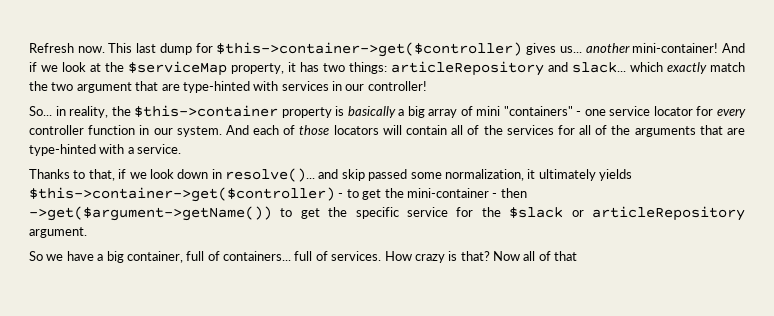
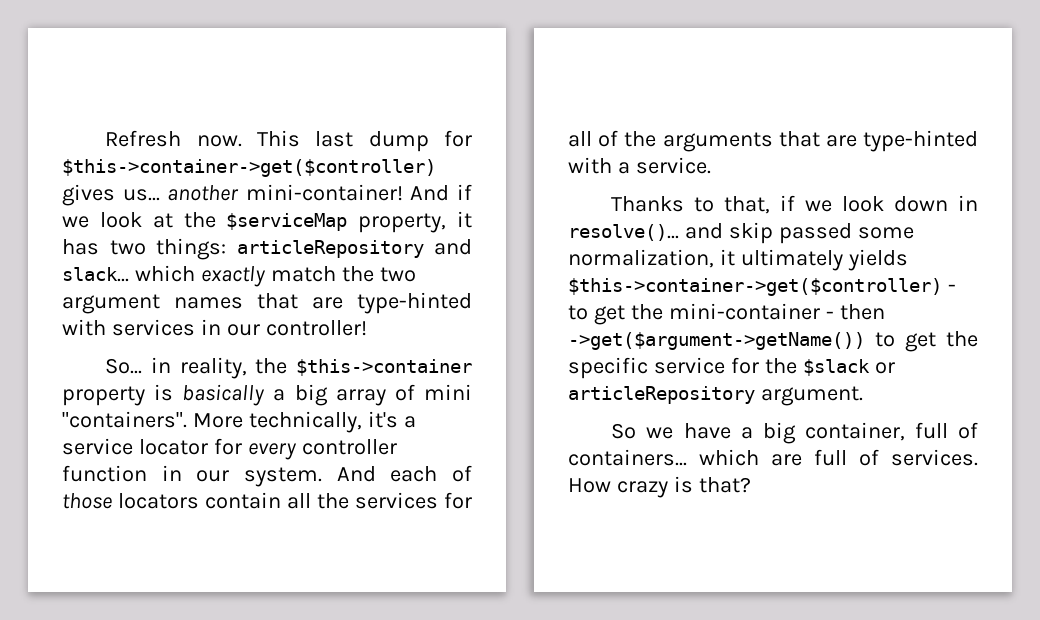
(132, 87) none -> [174,297,243,309] names
[503,106,606,116] "containers" - one -> [62,411,416,433] "containers". More technically, it's a
[382,125,402,135] will -> (199, 501) none
[467,125,480,135] of -> (311, 501) none
(291, 256) none -> [699,449,802,466] which are
[493,251,578,261] Now all of that -> (751, 485) none

